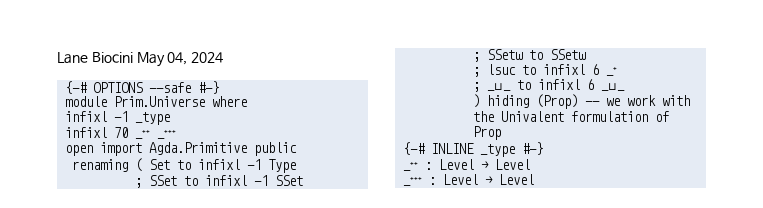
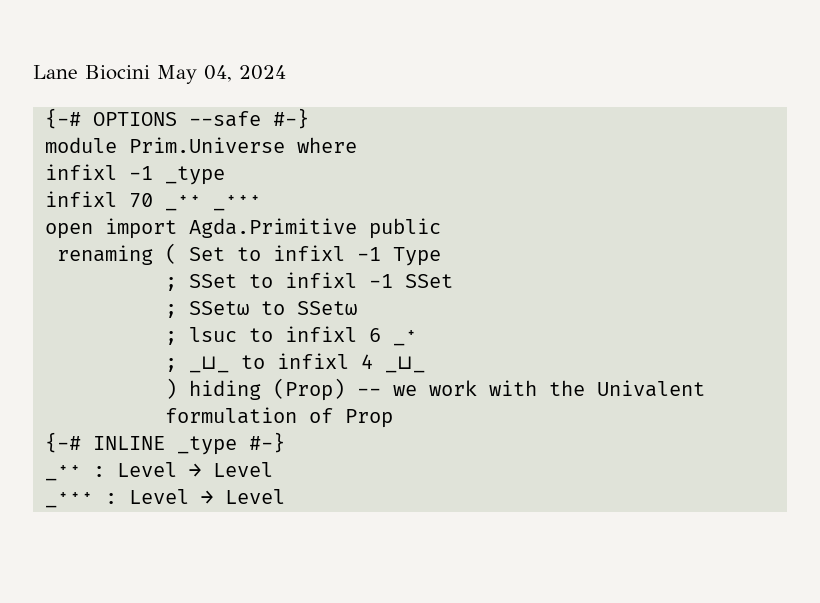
[587,79,595,90] 6 -> [361,354,374,369] 4

